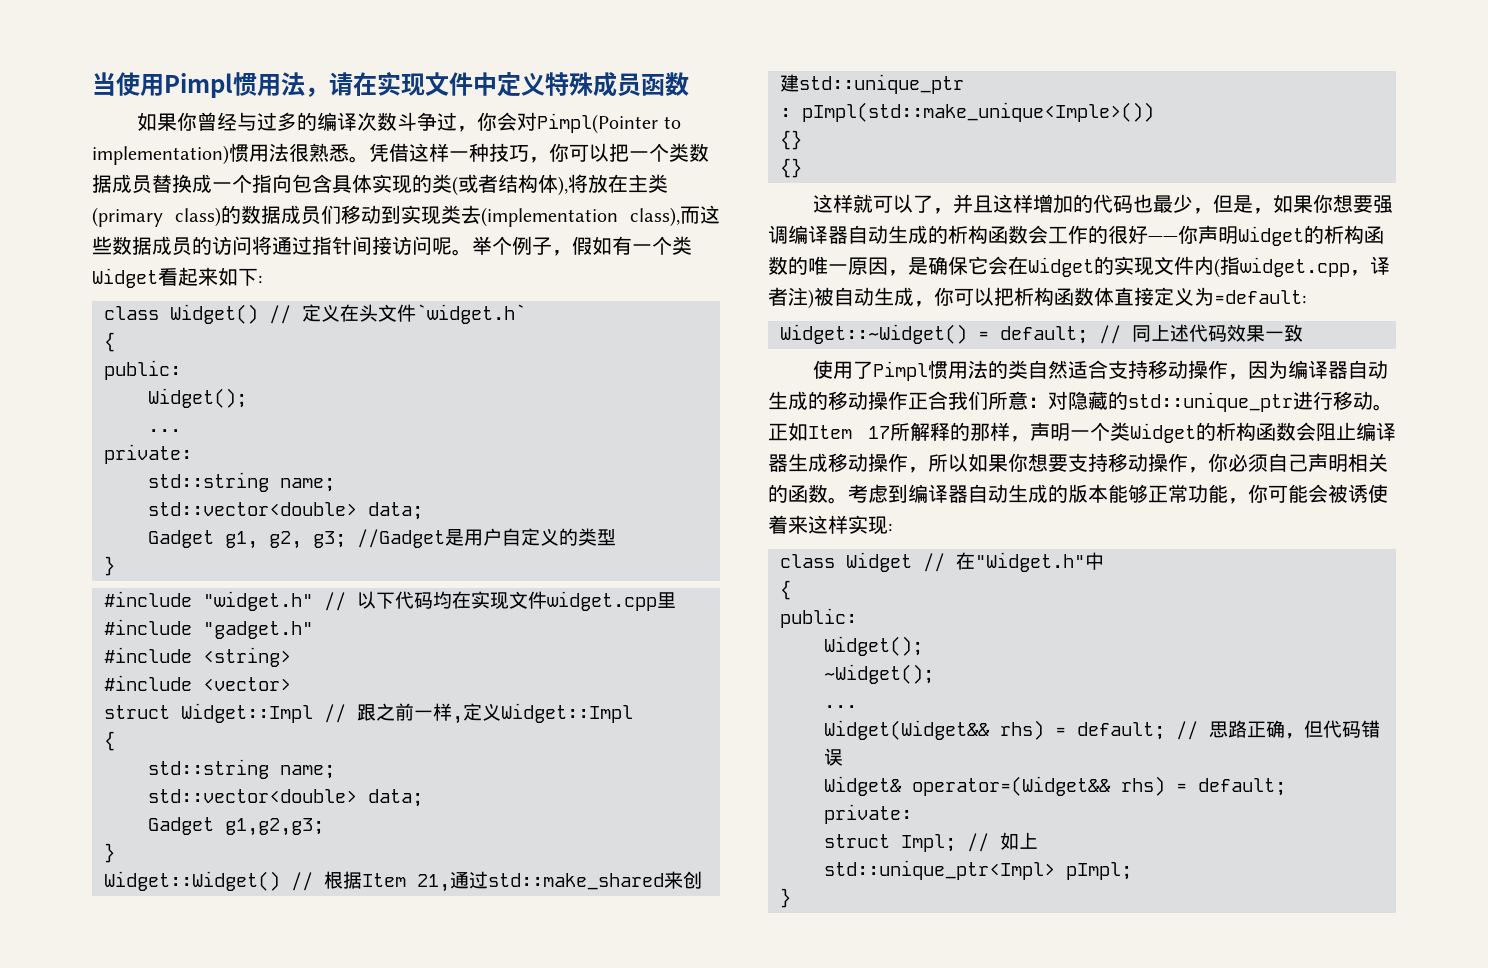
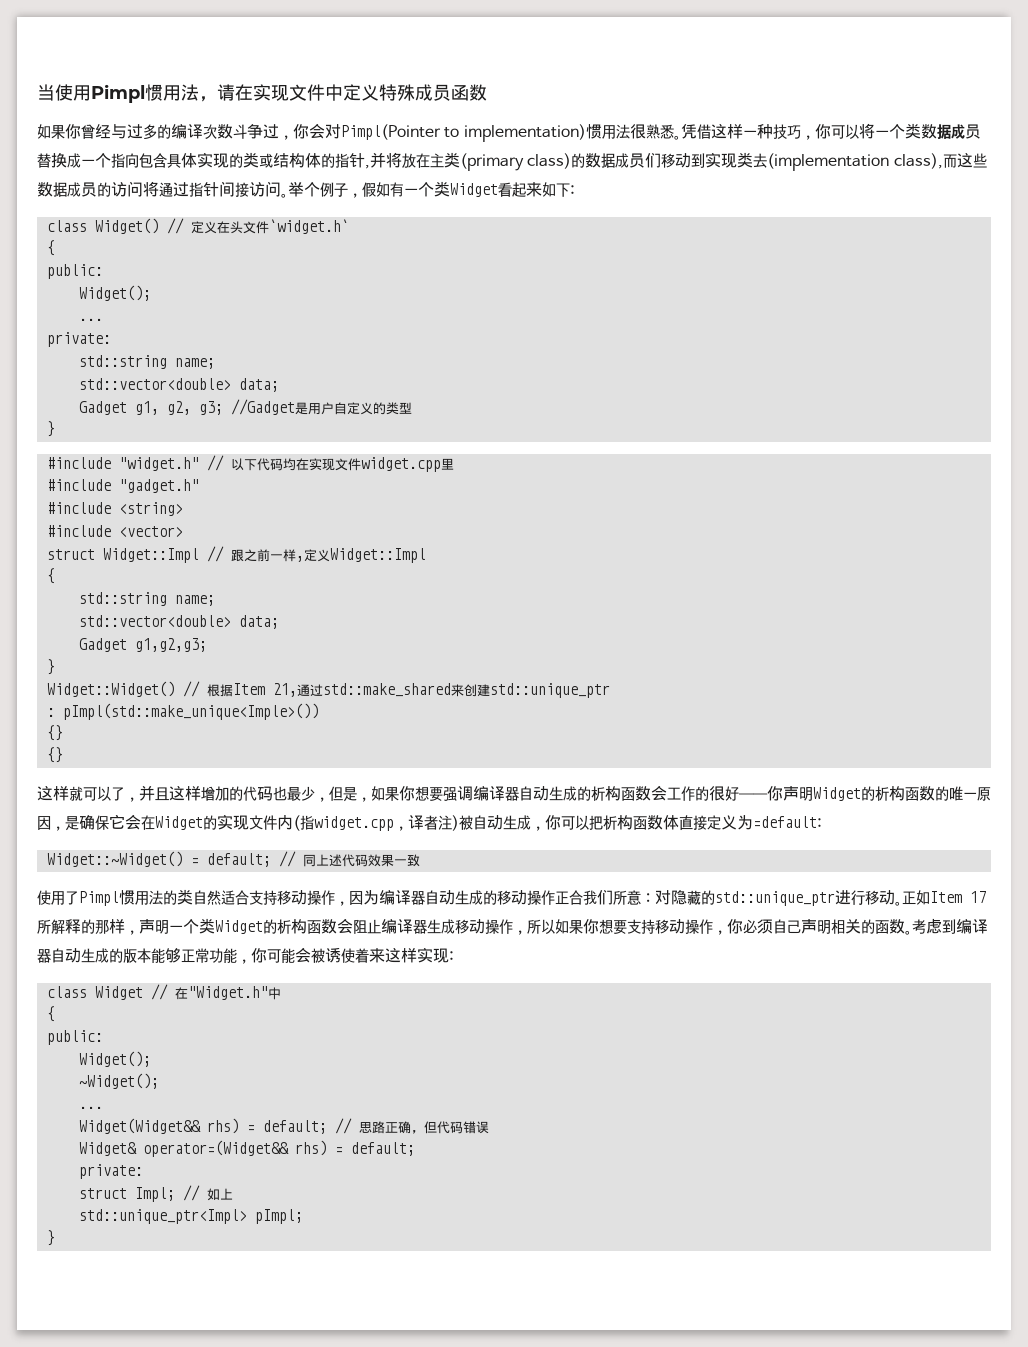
[609,143,629,162] 把 -> [858,123,875,139] 将
[452,174,568,196] (或者结构体), -> [259,152,386,169] 或结构体的指针,并
[432,237,452,255] 呢 -> (281, 189) none

